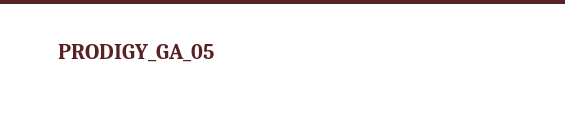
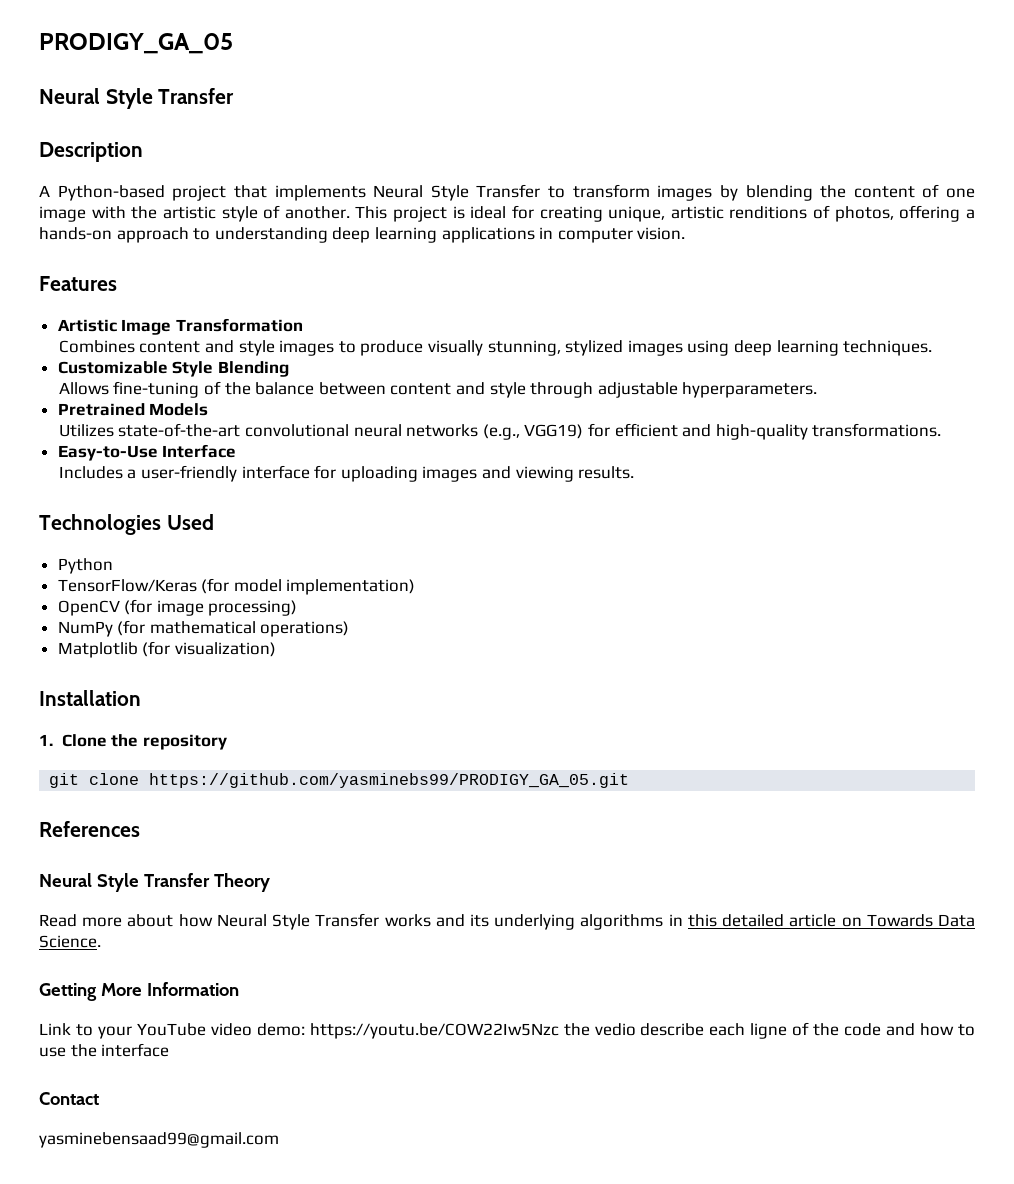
(214, 53) none -> [39,88,235,109] [39,142,143,162] [39,184,975,201] [39,205,976,222] [39,227,686,243] [39,276,117,291] [57,318,303,335] [58,340,933,356] [57,361,289,377] [58,381,818,398] [57,403,209,416] [58,423,942,440] [57,444,237,461] [58,465,635,482] [39,514,214,535] [57,558,113,574] [57,578,416,595] [57,599,298,616] [57,620,350,637] [57,641,276,658] [39,690,141,706] [39,734,227,750] [49,773,630,788] [39,821,140,837] [39,873,270,892] [39,913,975,930] [39,935,101,948] [39,982,239,1001] [39,1022,975,1039] [39,1043,170,1057] [39,1092,99,1105] [39,1132,279,1148] // Neural Style Transfer // Description // A Python-based project that implements Neural Style Transfer to transform images by blending the content of one image with the artistic style of another. This project is ideal for creating unique, artistic renditions of photos, offering a hands-on approach to understanding deep learning applications in computer vision. // Features // Artistic Image Transformation // Combines content and style images to produce visually stunning, stylized images using deep learning techniques. // Customizable Style Blending // Allows fine-tuning of the balance between content and style through adjustable hyperparameters. // Pretrained Models // Utilizes state-of-the-art convolutional neural networks (e.g., VGG19) for efficient and high-quality transformations. // Easy-to-Use Interface // Includes a user-friendly interface for uploading images and viewing results. // Technologies Used // Python // TensorFlow/Keras (for model implementation) // OpenCV (for image processing) // NumPy (for mathematical operations) // Matplotlib (for visualization) // Installation // 1. Clone the repository // git clone https://github.com/yasminebs99/PRODIGY_GA_05.git // References // Neural Style Transfer Theory // Read more about how Neural Style Transfer works and its underlying algorithms in this detailed article on Towards Data Science. // Getting More Information // Link to your YouTube video demo: https://youtu.be/COW22Iw5Nzc the vedio describe each ligne of the code and how to use the interface // Contact // yasminebensaad99@gmail.com

